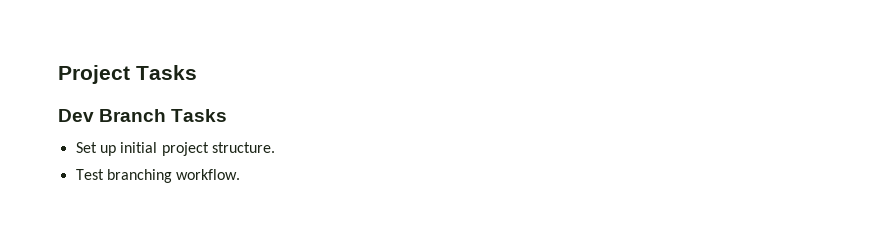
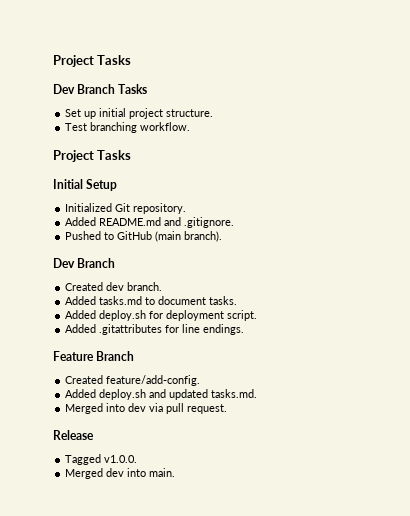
(241, 174) none -> [53,150,132,162] [53,179,118,191] [65,203,187,214] [65,217,235,228] [65,231,223,242] [53,258,116,268] [65,282,163,291] [65,296,238,305] [65,310,258,321] [65,324,245,335] [53,351,135,361] [65,375,201,386] [65,389,258,400] [65,403,228,414] [53,430,94,440] [65,454,138,465] [65,468,176,479] // Project Tasks // Initial Setup // Initialized Git repository. // Added README.md and .gitignore. // Pushed to GitHub (main branch). // Dev Branch // Created dev branch. // Added tasks.md to document tasks. // Added deploy.sh for deployment script. // Added .gitattributes for line endings. // Feature Branch // Created feature/add-config. // Added deploy.sh and updated tasks.md. // Merged into dev via pull request. // Release // Tagged v1.0.0. // Merged dev into main.

